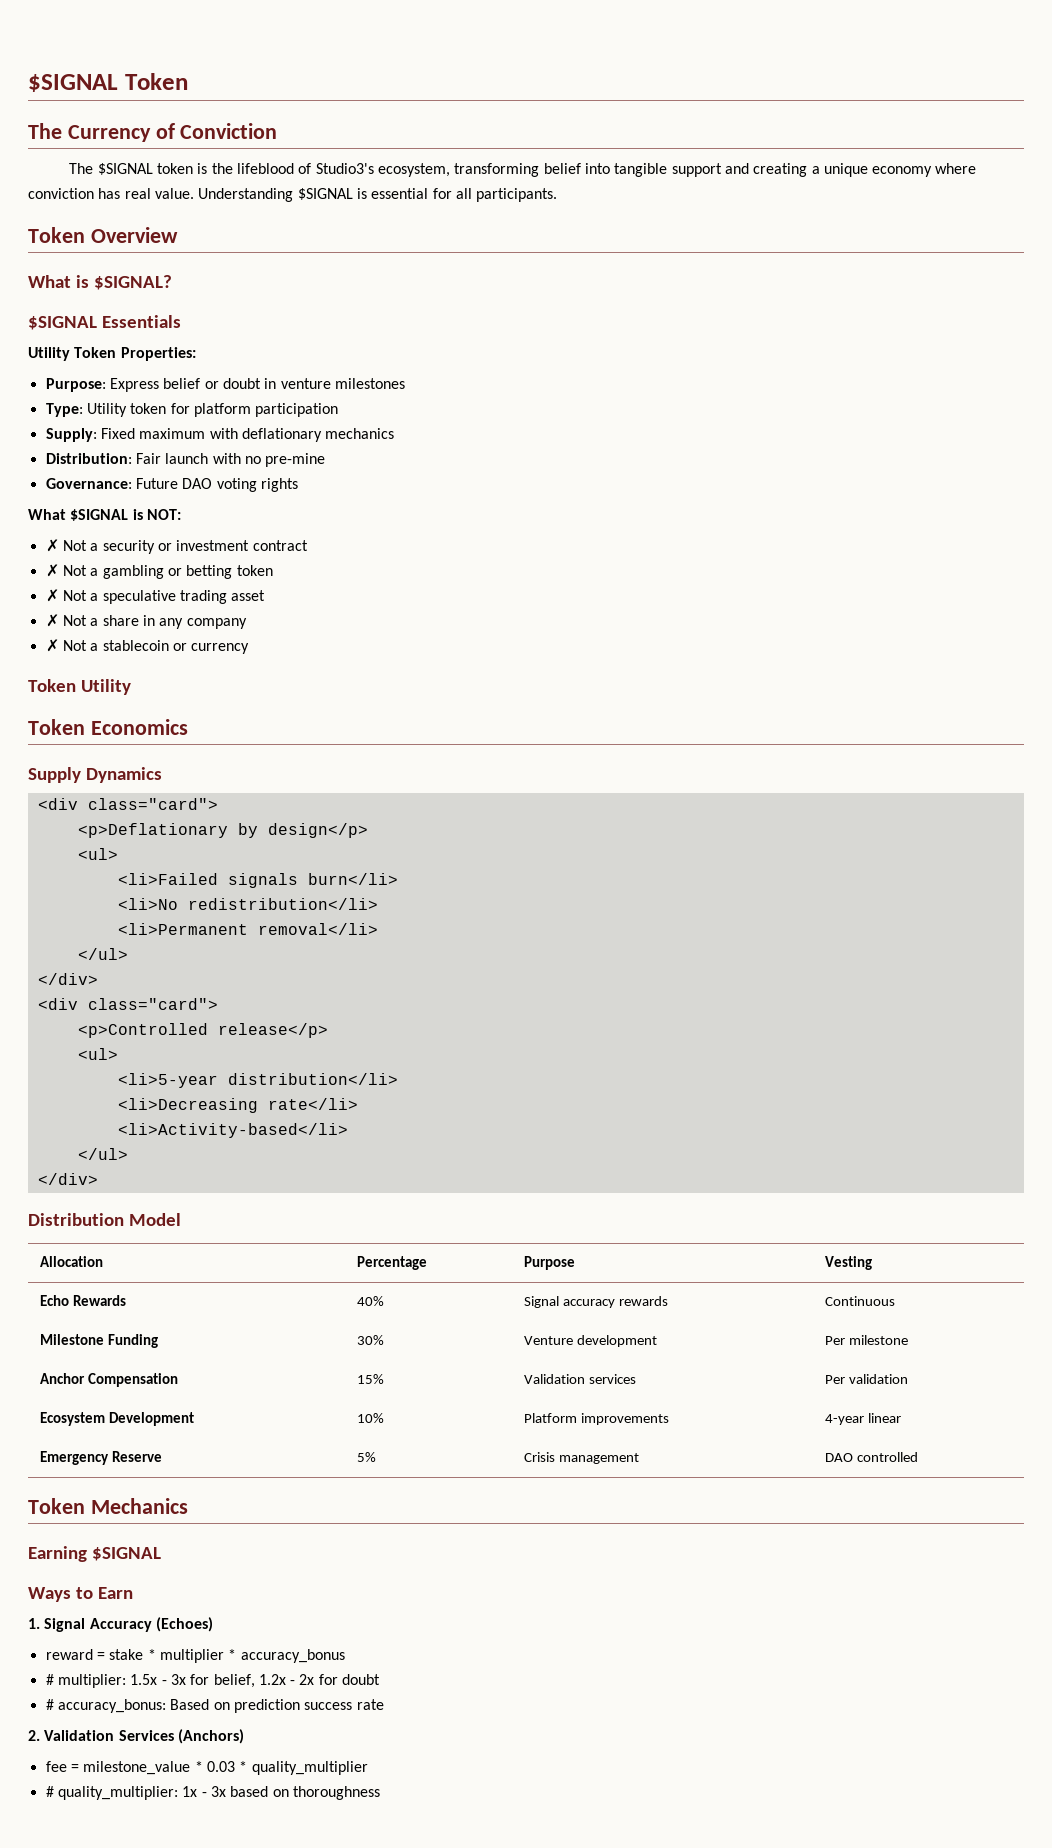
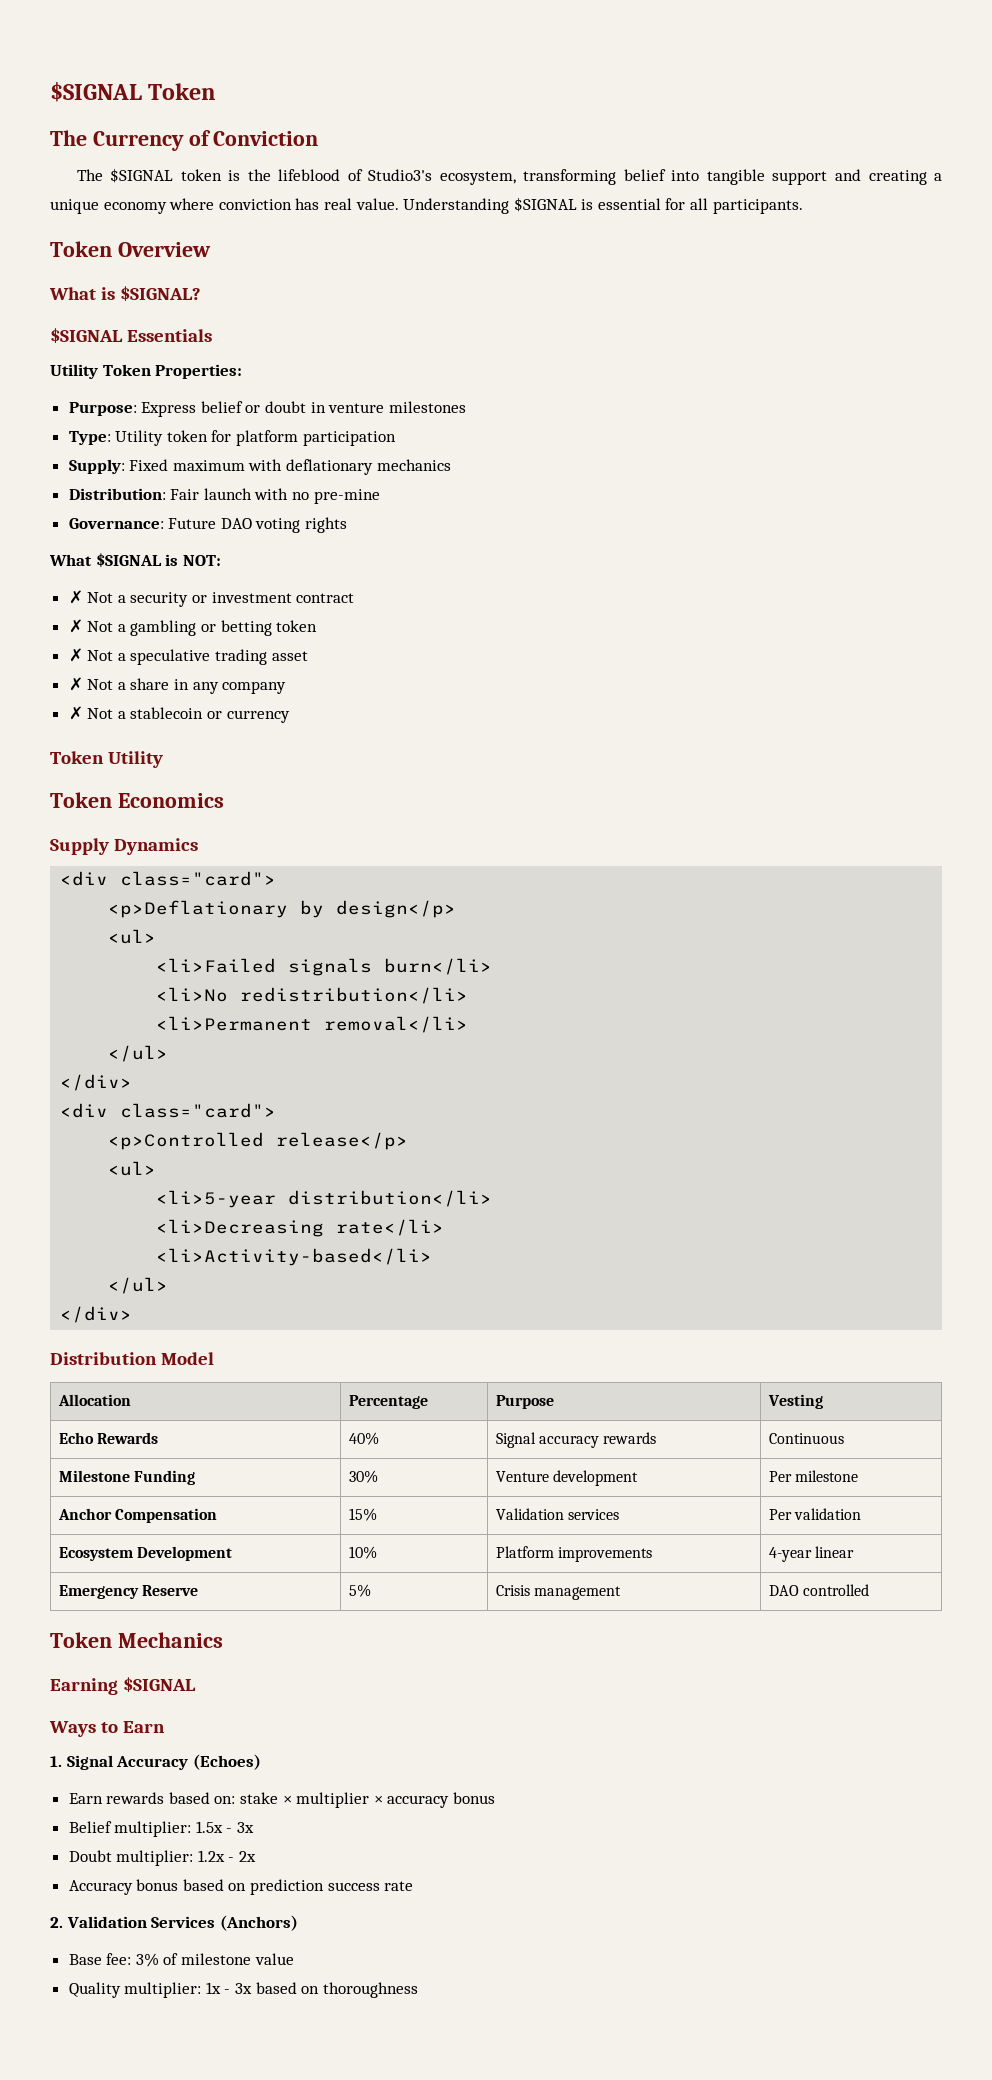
[45,1649,345,1663] [45,1674,54,1685] reward = stake * multiplier * accuracy_bonus // # -> [68,1792,496,1808] [68,1821,112,1833] Earn rewards based on: stake × multiplier × accuracy bonus // Belief
[190,1674,255,1688] for belief, -> [68,1850,194,1866] // Doubt multiplier:
[318,1674,381,1685] [45,1699,210,1713] for doubt // # accuracy_bonus: Based -> [68,1879,224,1895] // Accuracy bonus based
[45,1761,368,1775] [45,1786,178,1800] fee = milestone_value * 0.03 * quality_multiplier // # quality_multiplier: -> [68,1953,294,1967] [68,1982,202,1998] Base fee: 3% of milestone value // Quality multiplier:

